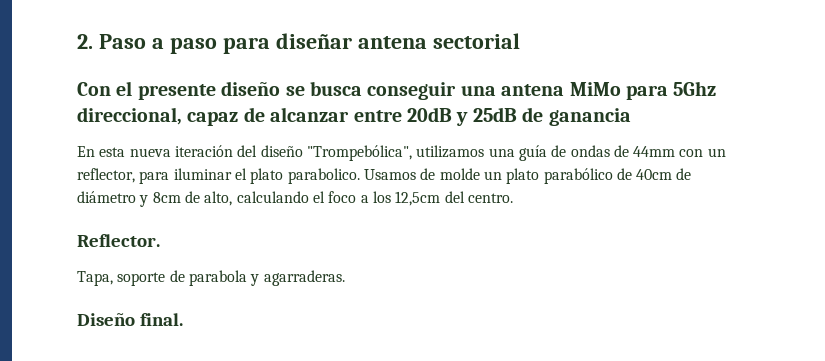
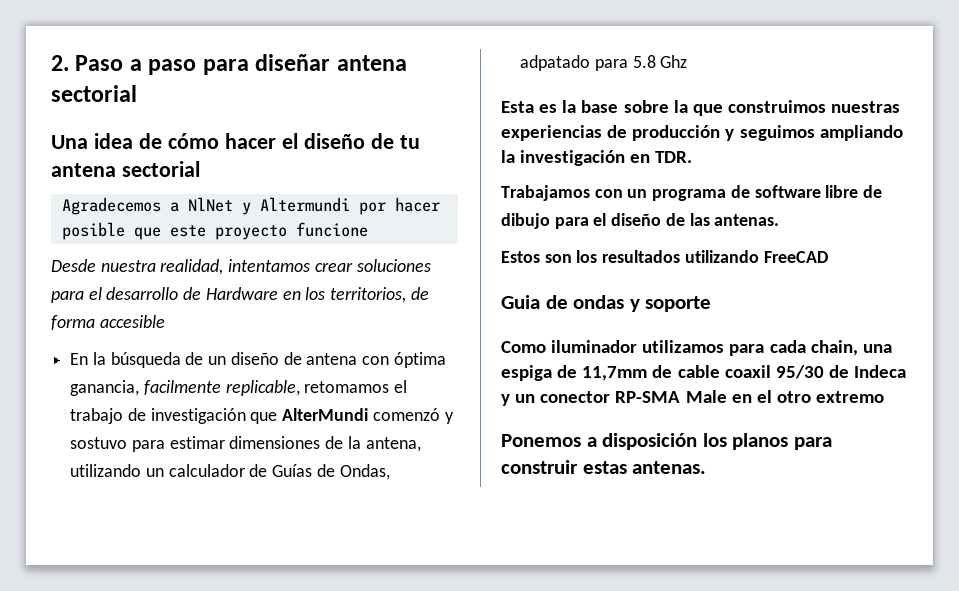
[77,81,717,100] [77,107,631,126] [77,145,726,161] [77,168,692,184] [77,191,513,207] [77,234,160,247] [77,270,345,286] [77,313,183,326] Con el presente diseño se busca conseguir una antena MiMo para 5Ghz direccional, capaz de alcanzar entre 20dB y 25dB de ganancia // En esta nueva iteración del diseño "Trompebólica", utilizamos una guía de ondas de 44mm con un reflector, para iluminar el plato parabolico. Usamos de molde un plato parabólico de 40cm de diámetro y 8cm de alto, calculando el foco a los 12,5cm del centro. // Reflector. // Tapa, soporte de parabola y agarraderas. // Diseño final. -> [51,133,420,149] [51,161,200,177] [61,197,440,215] [61,222,368,240] [51,259,431,275] [51,287,429,303] [51,315,165,330] [70,352,446,368] [70,380,408,396] [70,408,454,424] [70,436,421,452] [70,464,390,480] [520,55,688,71] [501,100,901,116] [501,125,903,141] [501,150,693,166] [501,185,883,201] [501,213,780,229] [501,250,828,263] [501,295,712,312] [501,340,892,356] [501,365,907,381] [501,390,885,406] [501,433,832,450] [501,460,707,474] Una idea de cómo hacer el diseño de tu antena sectorial // Agradecemos a NlNet y Altermundi por hacer posible que este proyecto funcione // Desde nuestra realidad, intentamos crear soluciones para el desarrollo de Hardware en los territorios, de forma accesible // En la búsqueda de un diseño de antena con óptima ganancia, facilmente replicable, retomamos el trabajo de investigación que AlterMundi comenzó y sostuvo para estimar dimensiones de la antena, utilizando un calculador de Guías de Ondas, adpatado para 5.8 Ghz // Esta es la base sobre la que construimos nuestras experiencias de producción y seguimos ampliando la investigación en TDR. // Trabajamos con un programa de software libre de dibujo para el diseño de las antenas. // Estos son los resultados utilizando FreeCAD // Guia de ondas y soporte // Como iluminador utilizamos para cada chain, una espiga de 11,7mm de cable coaxil 95/30 de Indeca y un conector RP-SMA Male en el otro extremo // Ponemos a disposición los planos para construir estas antenas.

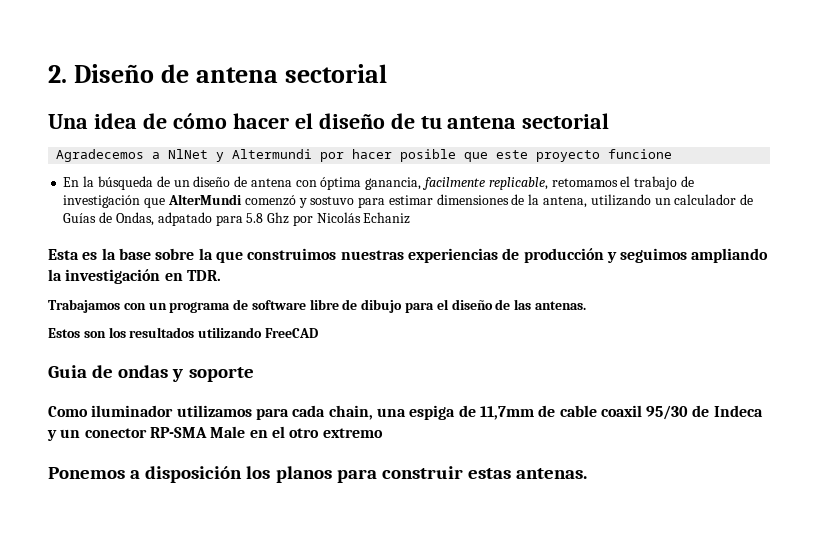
[75,54,331,75] Paso a paso para diseñar -> [73,64,189,83] Diseño de
[51,259,431,275] [51,287,429,303] [51,315,165,330] // Desde nuestra realidad, intentamos crear soluciones para el desarrollo de Hardware en los territorios, de forma accesible -> (673, 154) none
(688, 61) none -> [292,212,411,226] por Nicolás Echaniz

